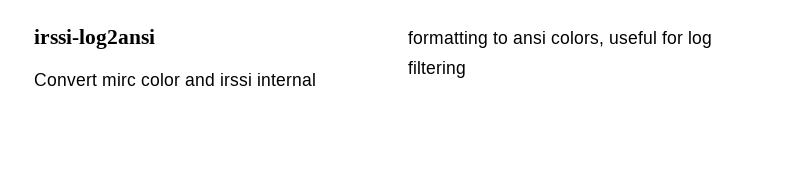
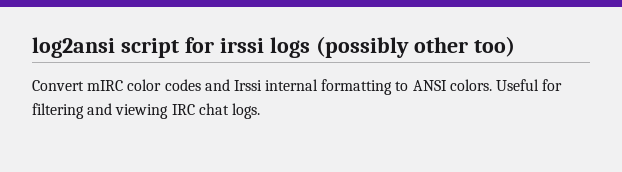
[34,29,155,49] [34,73,316,86] [408,31,712,48] [408,61,466,78] irssi-log2ansi // Convert mirc color and irssi internal formatting to ansi colors, useful for log filtering -> [32,36,515,58] [32,79,563,95] [32,103,260,119] log2ansi script for irssi logs (possibly other too) // Convert mIRC color codes and Irssi internal formatting to ANSI colors. Useful for filtering and viewing IRC chat logs.

